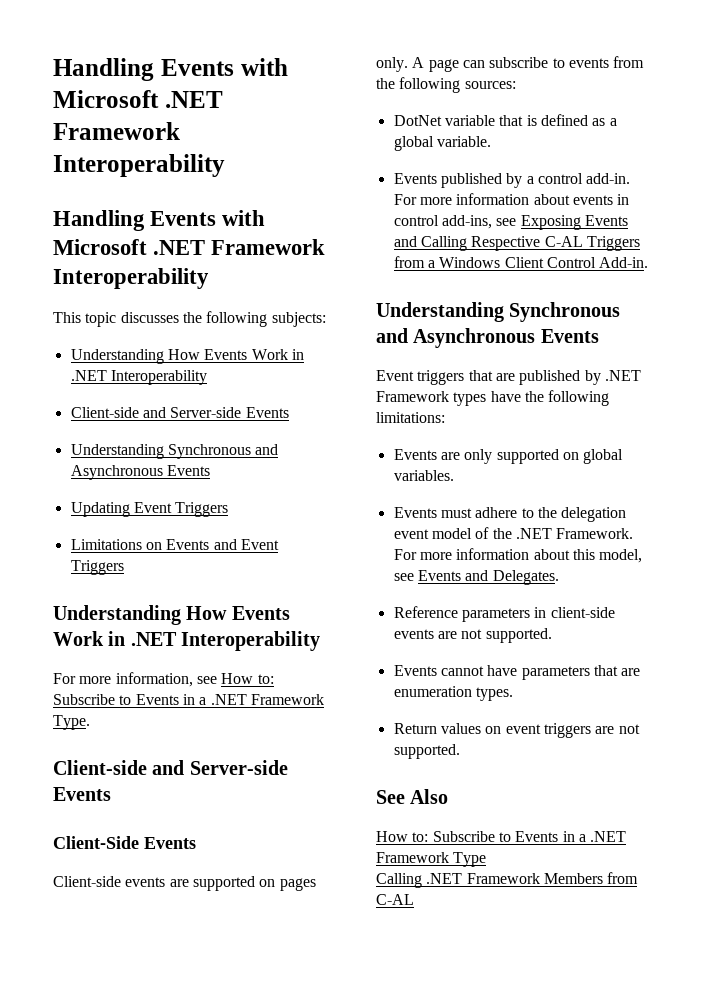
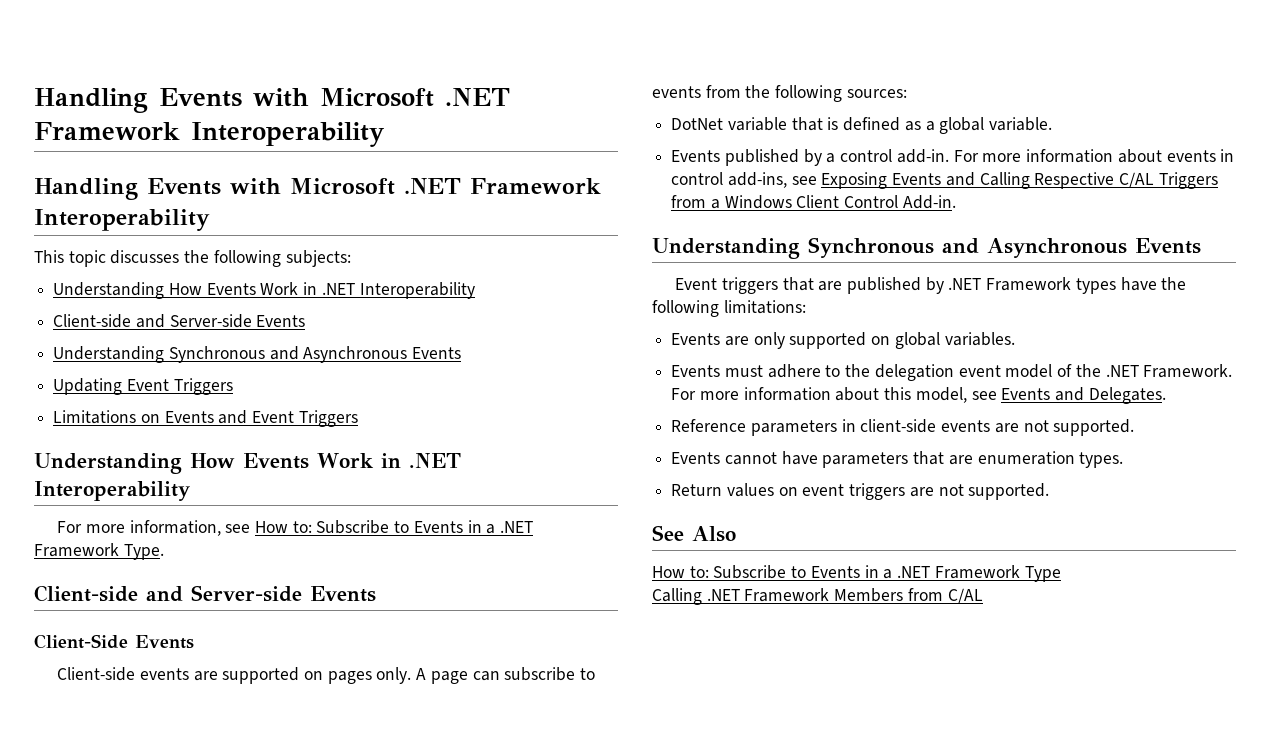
[544,236,583,247] C-AL -> [1119,172,1155,188] C/AL
[376,894,414,905] C-AL -> [947,588,983,604] C/AL

